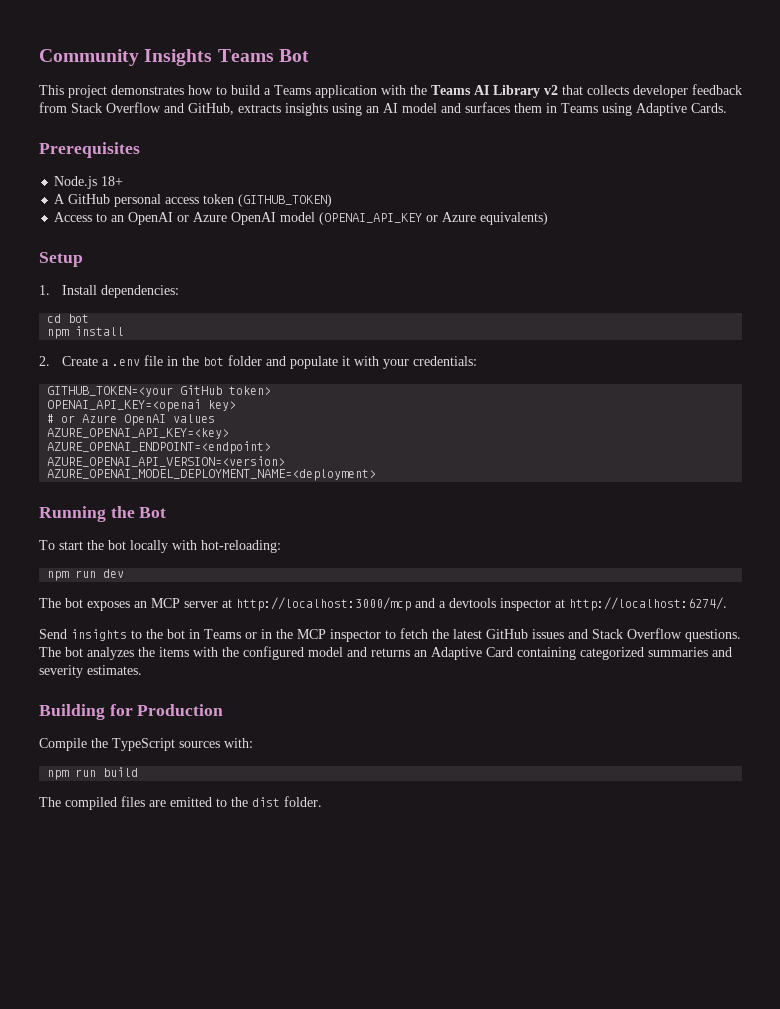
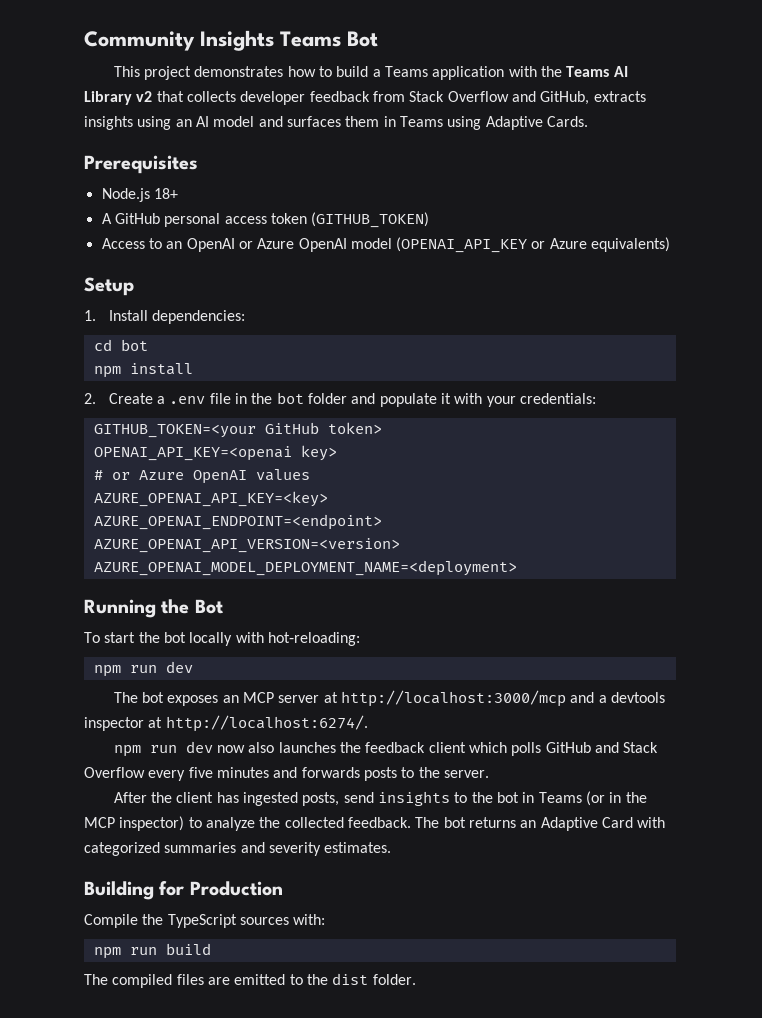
[39,629,67,639] Send -> [113,741,659,757] [84,767,489,781] [113,792,374,806] npm run dev now also launches the feedback client which polls GitHub and Stack Overflow every five minutes and forwards posts to the server. // After the client has ingested posts, send
[245,632,257,639] or -> [585,791,605,806] (or
[330,628,741,642] [39,646,367,660] inspector to fetch the latest GitHub issues and Stack Overflow questions. The bot analyzes the items with the configured model and -> [119,816,466,831] inspector) to analyze the collected feedback. The bot
[517,647,576,660] containing -> [637,817,666,828] with

